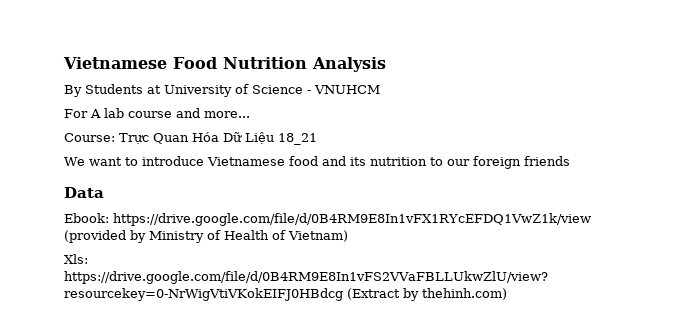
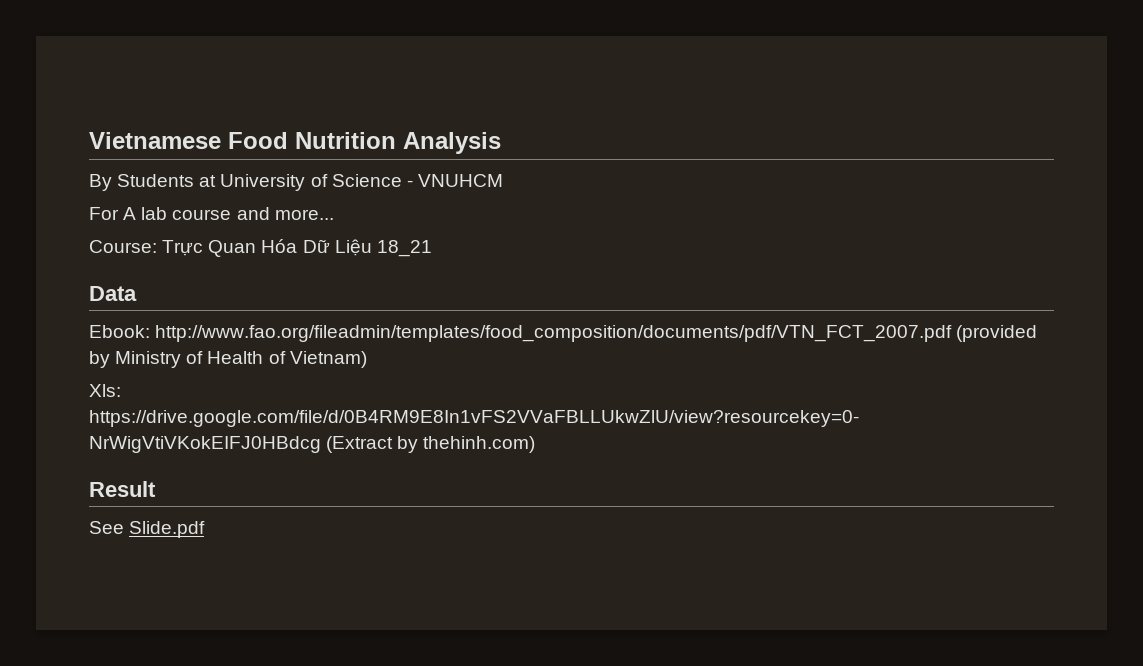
[64,156,570,169] // We want to introduce Vietnamese food and its nutrition to our foreign friends -> (432, 248) none
[113,213,591,226] https://drive.google.com/file/d/0B4RM9E8In1vFX1RYcEFDQ1VwZ1k/view -> [155,325,953,342] http://www.fao.org/fileadmin/templates/food_composition/documents/pdf/VTN_FCT_2007.pdf
(507, 294) none -> [89,481,156,497] [89,521,206,538] // Result // See Slide.pdf

